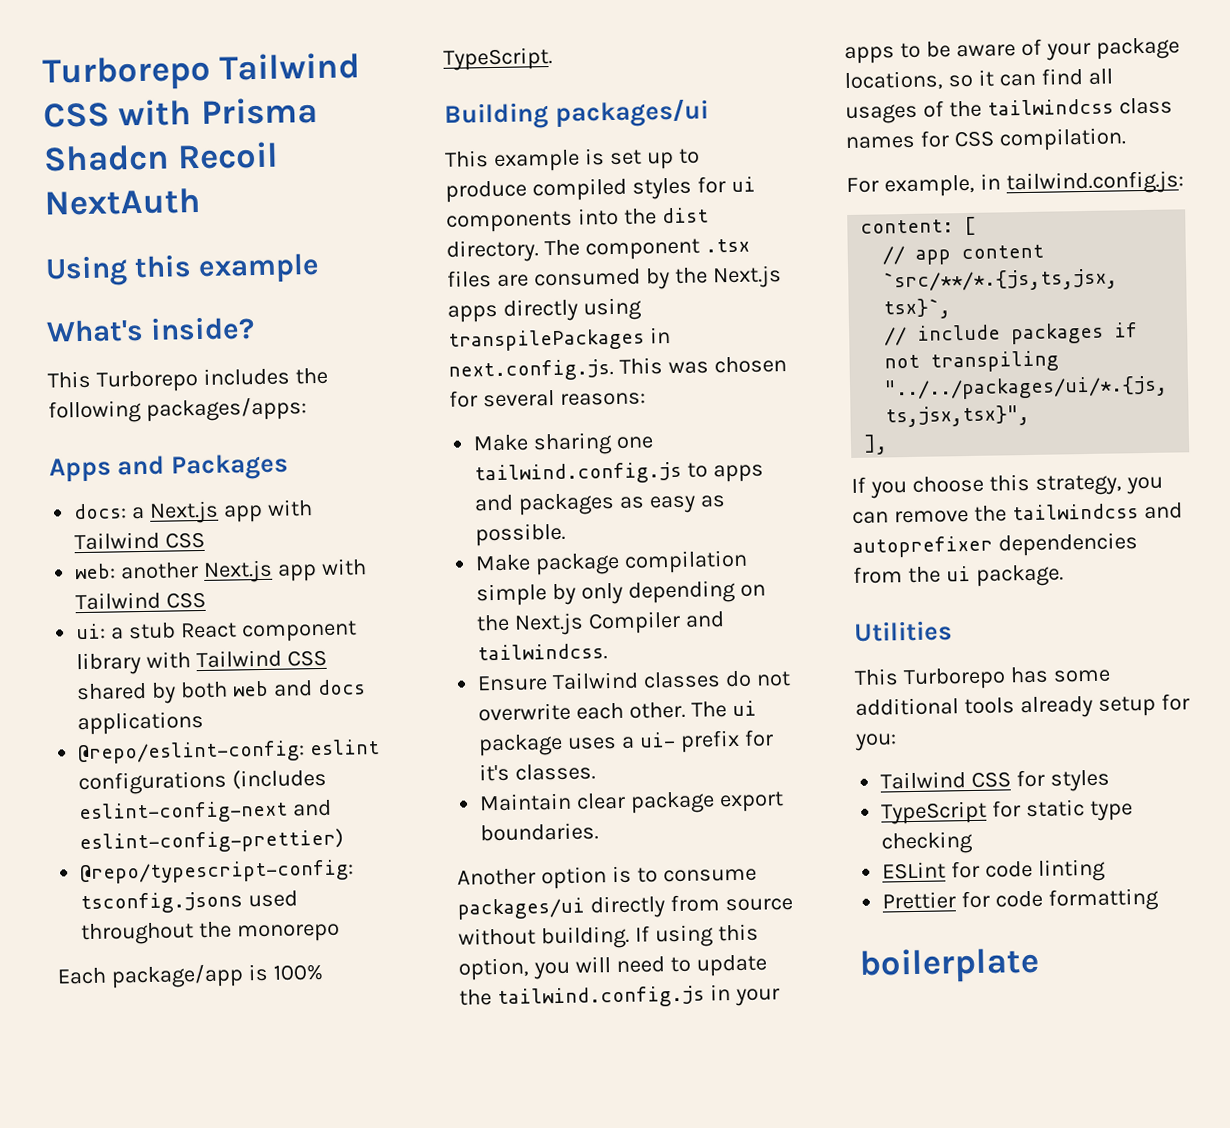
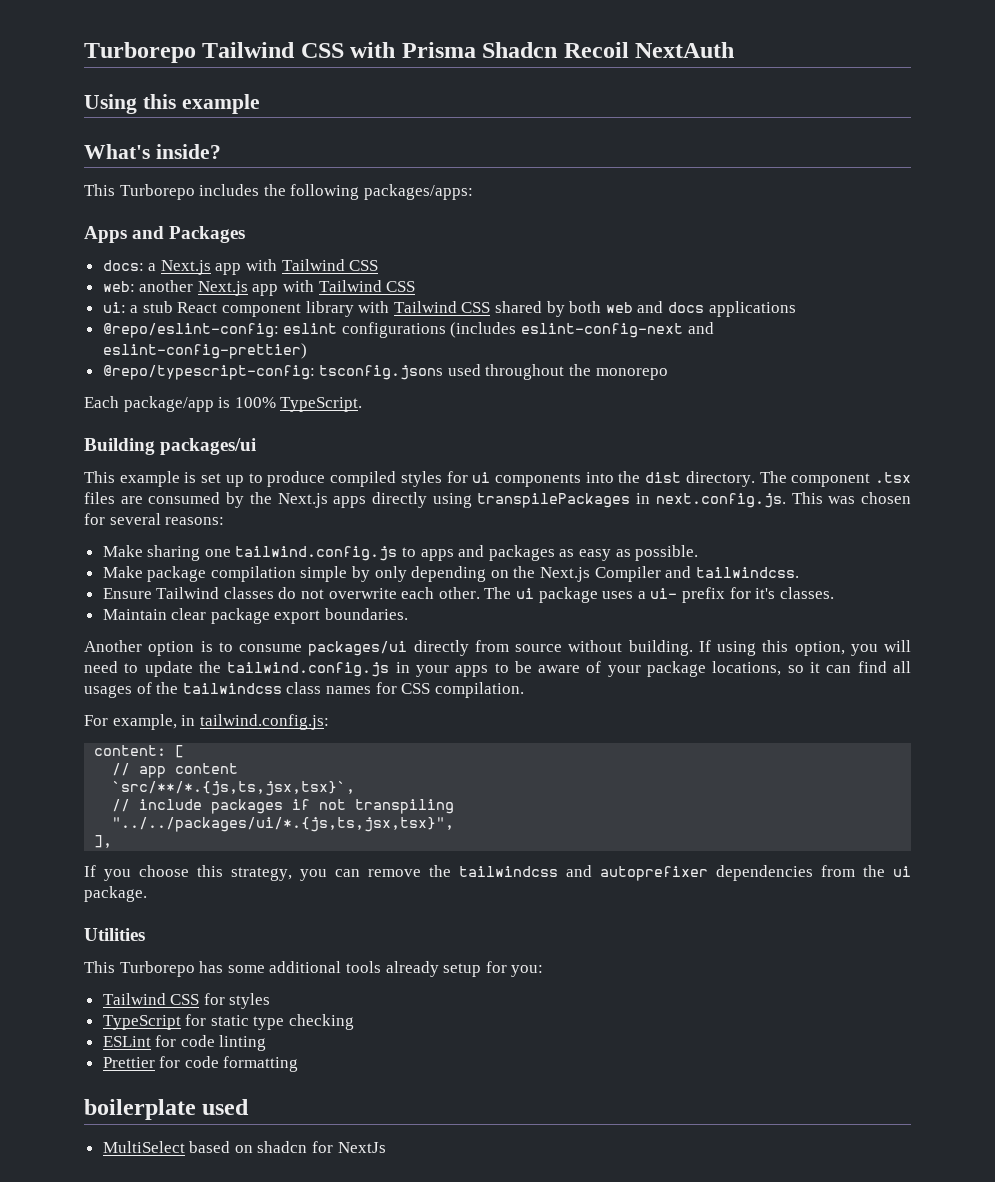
(1040, 965) none -> [202,1099,250,1115] [102,1141,386,1153] used // MultiSelect based on shadcn for NextJs

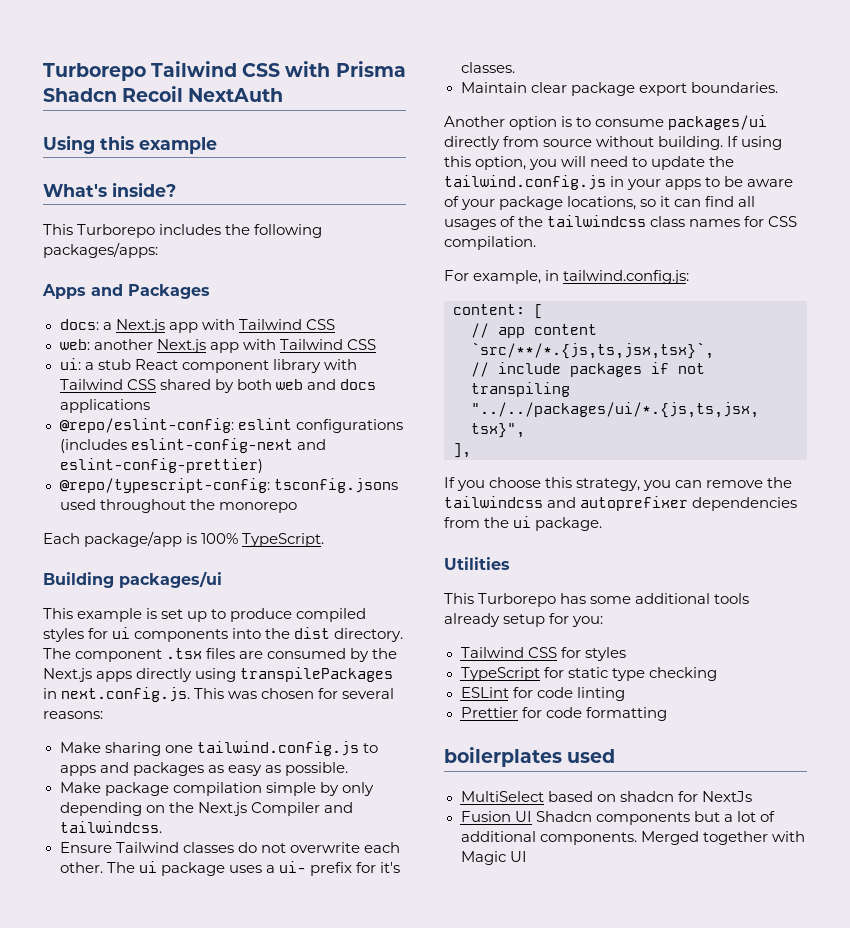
[84,1099,196,1120] boilerplate -> [444,747,562,767] boilerplates
(386, 1147) none -> [460,811,775,825] [460,831,805,845] [460,851,527,865] // Fusion UI Shadcn components but a lot of additional components. Merged together with Magic UI

